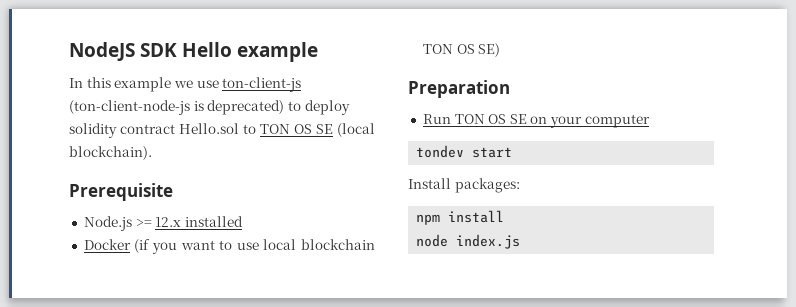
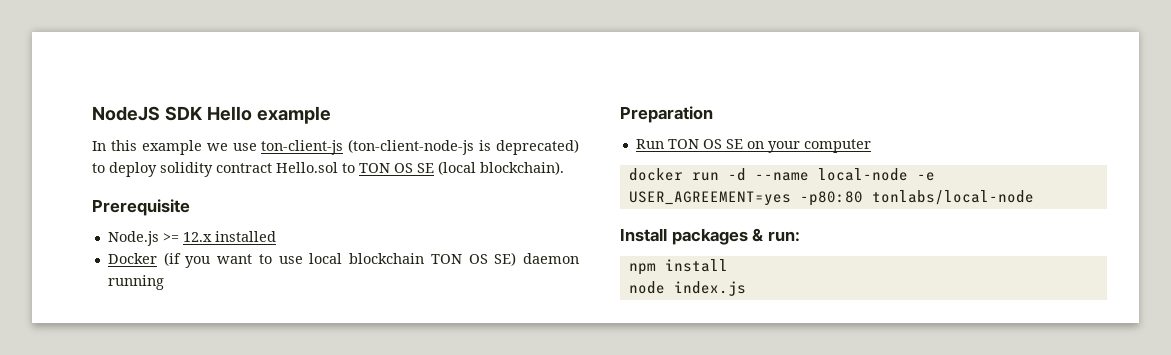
(501, 50) none -> [523,253,579,264] [107,275,164,290] daemon running
[416,145,513,158] [408,178,520,193] tondev start // Install packages: -> [628,168,935,181] [628,190,1034,206] [620,228,800,245] docker run -d --name local-node -e USER_AGREEMENT=yes -p80:80 tonlabs/local-node // Install packages & run:

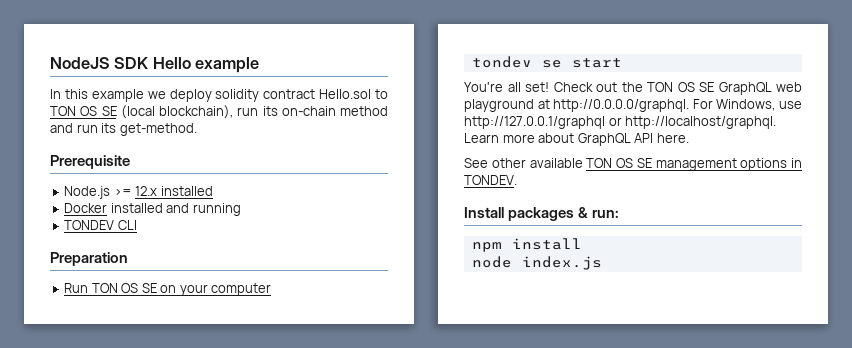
[232,139,579,155] [92,163,105,173] use ton-client-js (ton-client-node-js is deprecated) to -> (166, 95) none
[480,161,564,175] blockchain). -> [159,105,388,119] [50,123,197,136] blockchain), run its on-chain method and run its get-method.
[163,252,579,268] (if you want to use local blockchain TON OS SE) daemon -> [110,203,190,213] installed and
(164, 282) none -> [64,220,137,230] // TONDEV CLI
[628,168,935,181] [628,190,1034,206] docker run -d --name local-node -e USER_AGREEMENT=yes -p80:80 tonlabs/local-node -> [471,56,622,68] [464,82,802,95] [464,99,802,112] [464,116,777,129] [464,133,689,146] [464,158,802,171] [464,175,517,185] tondev se start // You're all set! Check out the TON OS SE GraphQL web playground at http://0.0.0.0/graphql. For Windows, use http://127.0.0.1/graphql or http://localhost/graphql. Learn more about GraphQL API here. // See other available TON OS SE management options in TONDEV.

